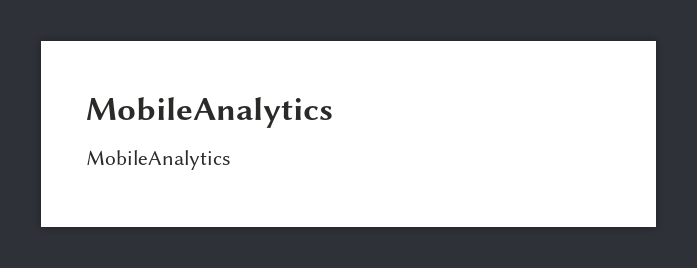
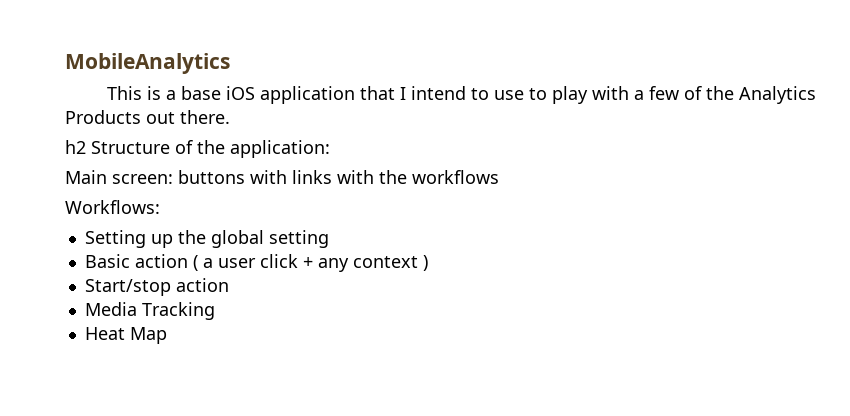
[86,150,231,170] MobileAnalytics -> [107,86,817,104] [65,110,230,124] [65,140,330,158] [65,170,499,184] [65,200,160,214] [84,230,329,248] [84,254,428,272] [84,278,229,296] [84,302,215,320] [84,327,167,344] This is a base iOS application that I intend to use to play with a few of the Analytics Products out there. // h2 Structure of the application: // Main screen: buttons with links with the workflows // Workflows: // Setting up the global setting // Basic action ( a user click + any context ) // Start/stop action // Media Tracking // Heat Map

